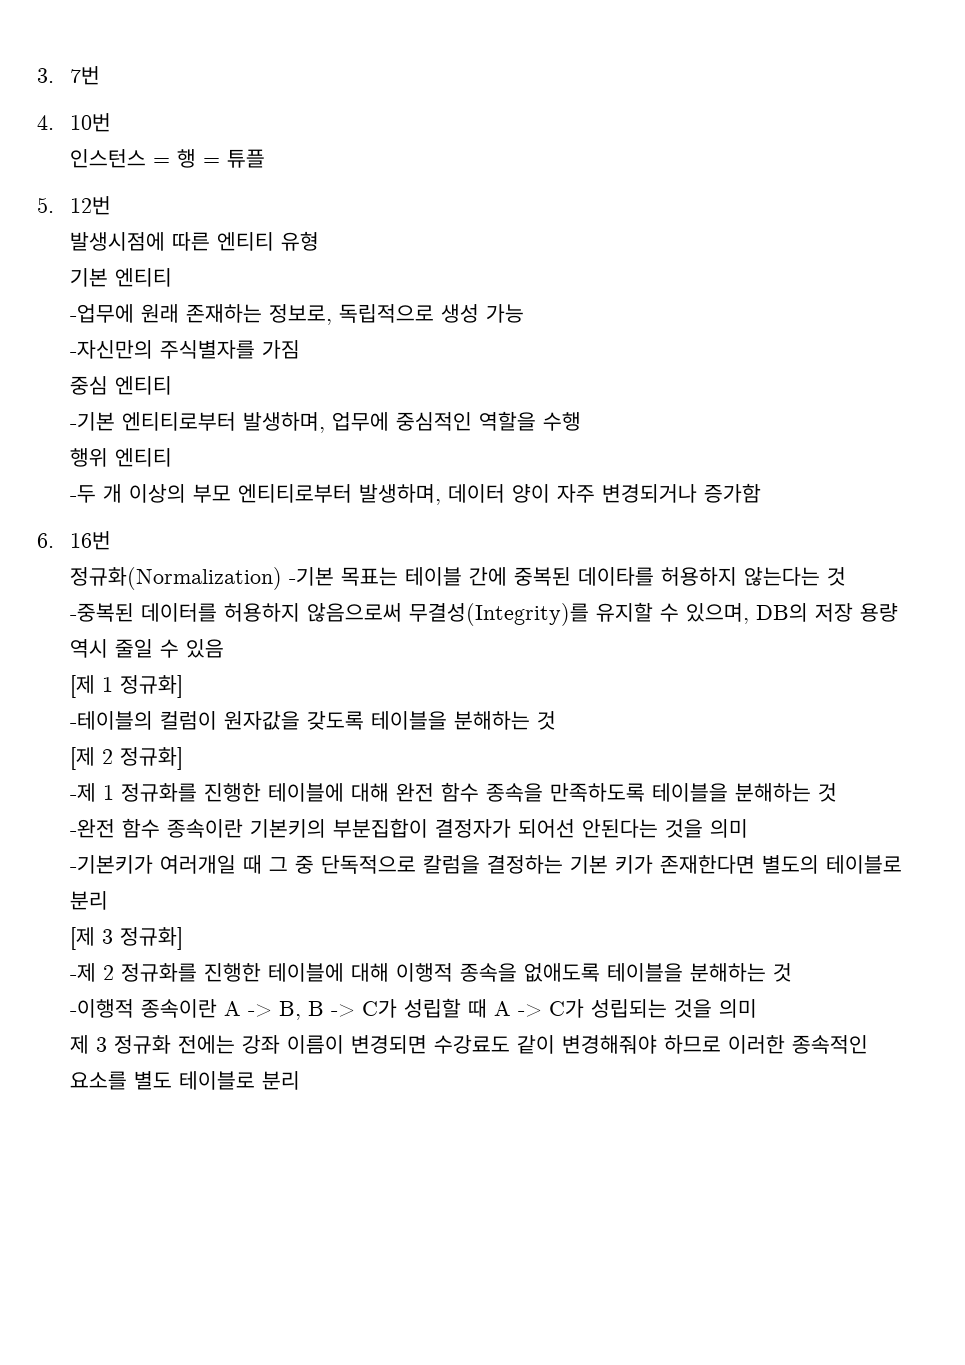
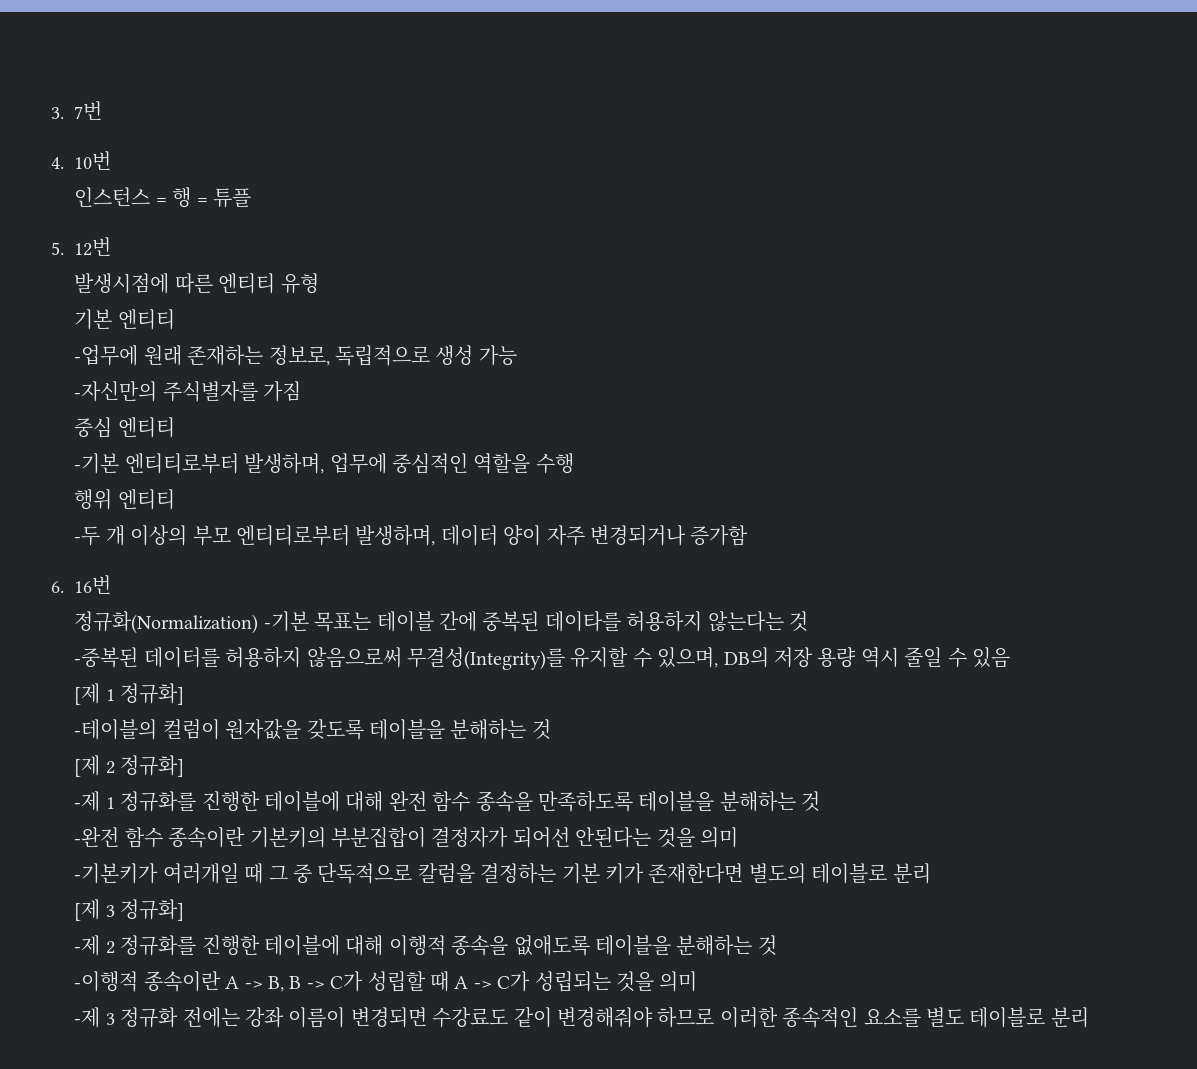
[70,1035,90,1054] 제 -> [74,1007,101,1028] -제

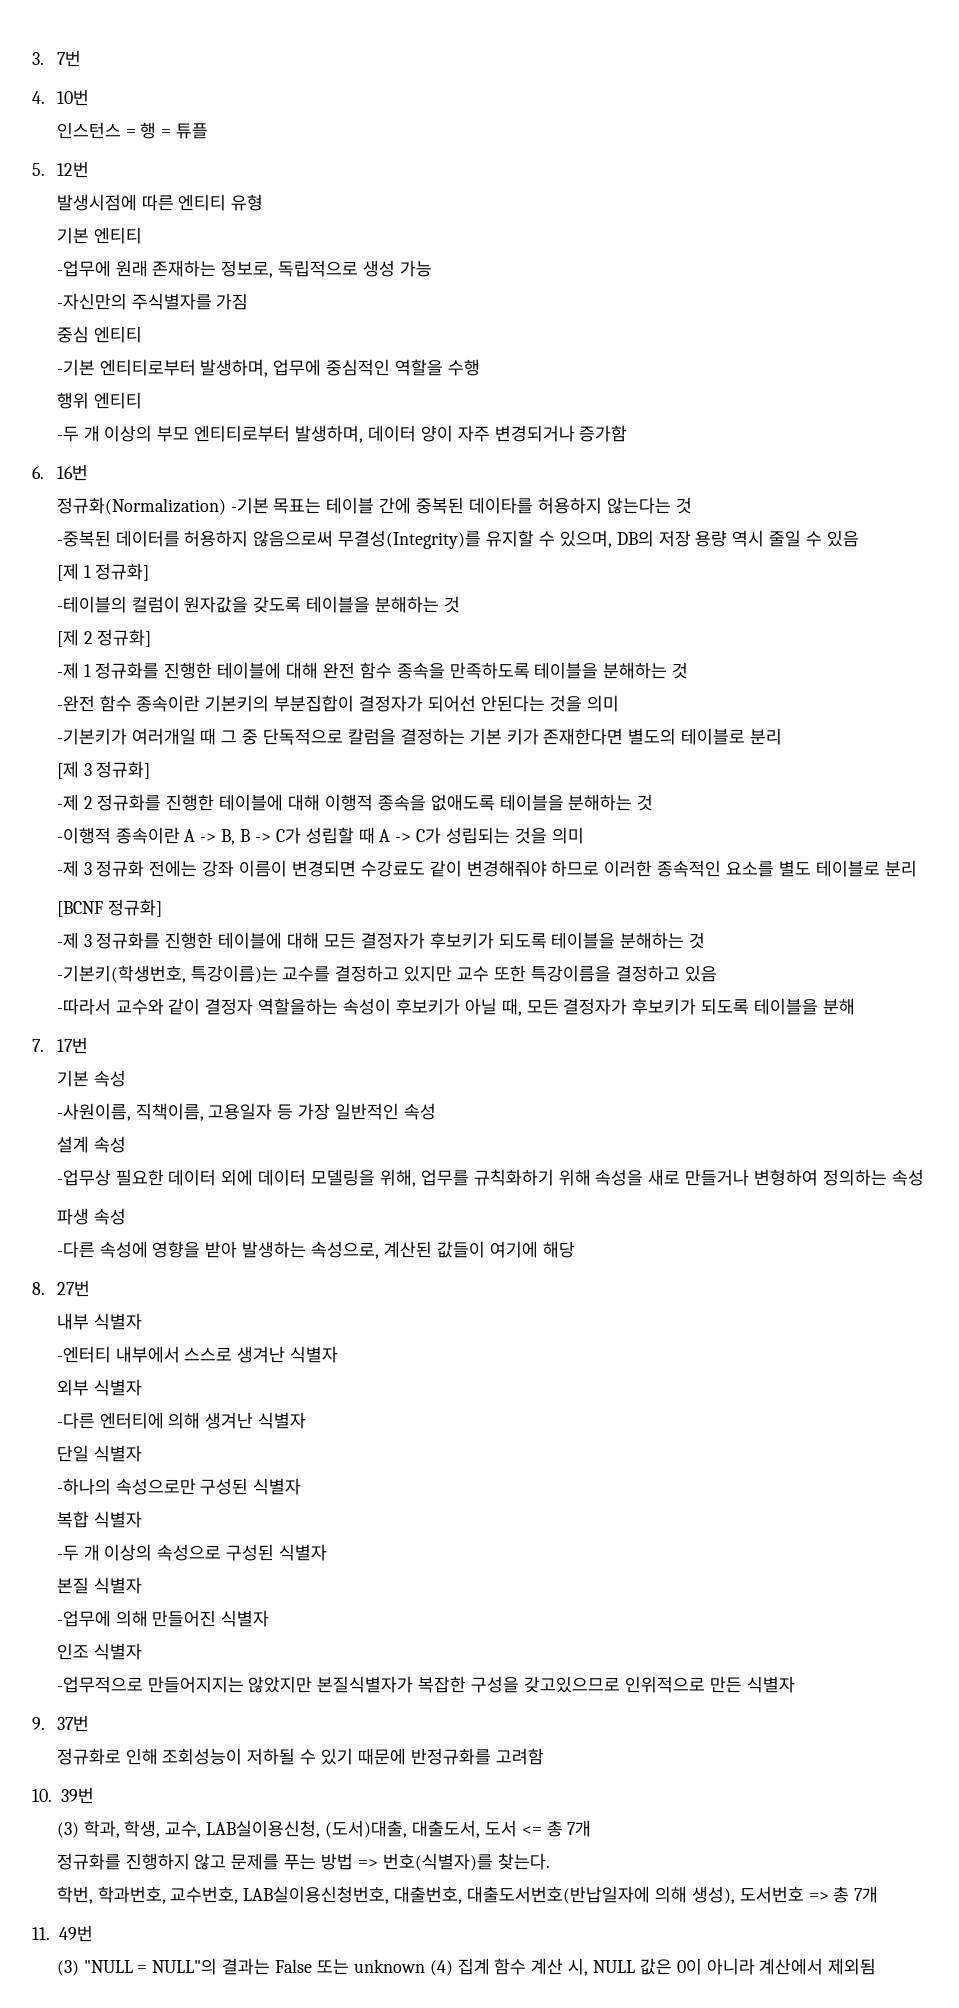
(1089, 1017) none -> [56,899,162,917] [56,932,706,949] [56,965,717,983] [56,998,855,1016] [32,1037,88,1054] [56,1070,126,1087] [56,1103,436,1121] [56,1136,126,1153] [56,1169,924,1187] [56,1208,126,1225] [56,1241,575,1259] [32,1280,90,1297] [56,1313,142,1330] [56,1346,339,1363] [56,1379,142,1396] [56,1412,307,1429] [56,1445,142,1462] [56,1478,302,1495] [56,1511,142,1528] [56,1544,328,1561] [56,1577,142,1594] [56,1610,270,1627] [56,1643,142,1660] [56,1676,795,1693] [32,1715,89,1732] [56,1748,544,1765] [32,1787,94,1804] [56,1820,592,1838] [56,1853,550,1871] [56,1886,879,1904] [32,1925,93,1942] [56,1958,877,1976] // [BCNF 정규화] // -제 3 정규화를 진행한 테이블에 대해 모든 결정자가 후보키가 되도록 테이블을 분해하는 것 // -기본키(학생번호, 특강이름)는 교수를 결정하고 있지만 교수 또한 특강이름을 결정하고 있음 // -따라서 교수와 같이 결정자 역할을하는 속성이 후보키가 아닐 때, 모든 결정자가 후보키가 되도록 테이블을 분해 // 7. 17번 // 기본 속성 // -사원이름, 직책이름, 고용일자 등 가장 일반적인 속성 // 설계 속성 // -업무상 필요한 데이터 외에 데이터 모델링을 위해, 업무를 규칙화하기 위해 속성을 새로 만들거나 변형하여 정의하는 속성 // 파생 속성 // -다른 속성에 영향을 받아 발생하는 속성으로, 계산된 값들이 여기에 해당 // 8. 27번 // 내부 식별자 // -엔터티 내부에서 스스로 생겨난 식별자 // 외부 식별자 // -다른 엔터티에 의해 생겨난 식별자 // 단일 식별자 // -하나의 속성으로만 구성된 식별자 // 복합 식별자 // -두 개 이상의 속성으로 구성된 식별자 // 본질 식별자 // -업무에 의해 만들어진 식별자 // 인조 식별자 // -업무적으로 만들어지지는 않았지만 본질식별자가 복잡한 구성을 갖고있으므로 인위적으로 만든 식별자 // 9. 37번 // 정규화로 인해 조회성능이 저하될 수 있기 때문에 반정규화를 고려함 // 10. 39번 // (3) 학과, 학생, 교수, LAB실이용신청, (도서)대출, 대출도서, 도서 <= 총 7개 // 정규화를 진행하지 않고 문제를 푸는 방법 => 번호(식별자)를 찾는다. // 학번, 학과번호, 교수번호, LAB실이용신청번호, 대출번호, 대출도서번호(반납일자에 의해 생성), 도서번호 => 총 7개 // 11. 49번 // (3) "NULL = NULL"의 결과는 False 또는 unknown (4) 집계 함수 계산 시, NULL 값은 0이 아니라 계산에서 제외됨

